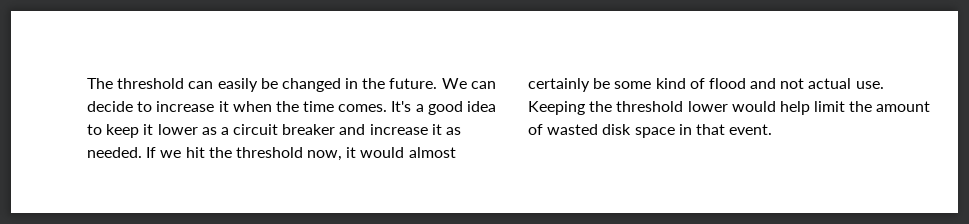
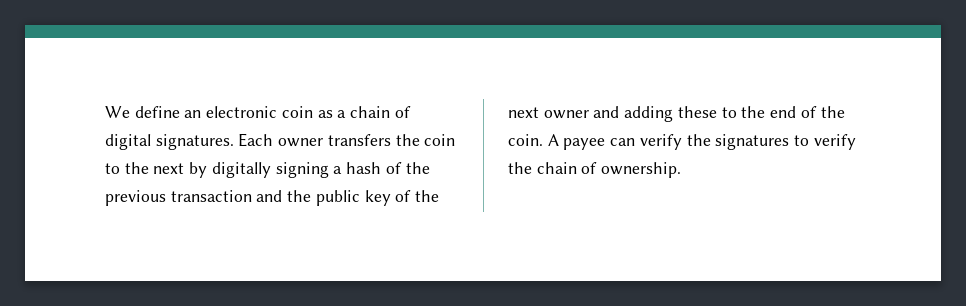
[87,78,496,92] [87,101,497,115] [87,124,462,138] [87,147,456,161] [528,78,884,92] [528,101,931,115] [528,124,773,138] The threshold can easily be changed in the future. We can decide to increase it when the time comes. It's a good idea to keep it lower as a circuit breaker and increase it as needed. If we hit the threshold now, it would almost certainly be some kind of flood and not actual use. Keeping the threshold lower would help limit the amount of wasted disk space in that event. -> [105,106,411,118] [105,133,456,150] [105,162,430,178] [105,190,440,206] [508,106,845,122] [508,134,856,150] [508,162,682,178] We define an electronic coin as a chain of digital signatures. Each owner transfers the coin to the next by digitally signing a hash of the previous transaction and the public key of the next owner and adding these to the end of the coin. A payee can verify the signatures to verify the chain of ownership.

